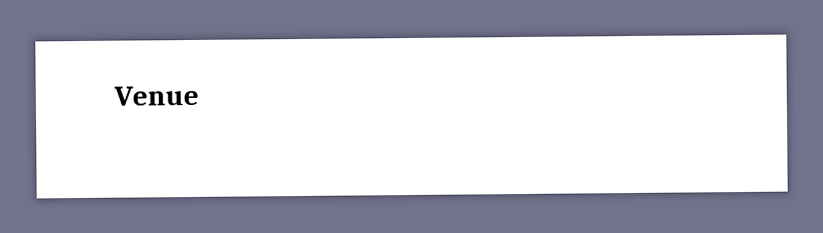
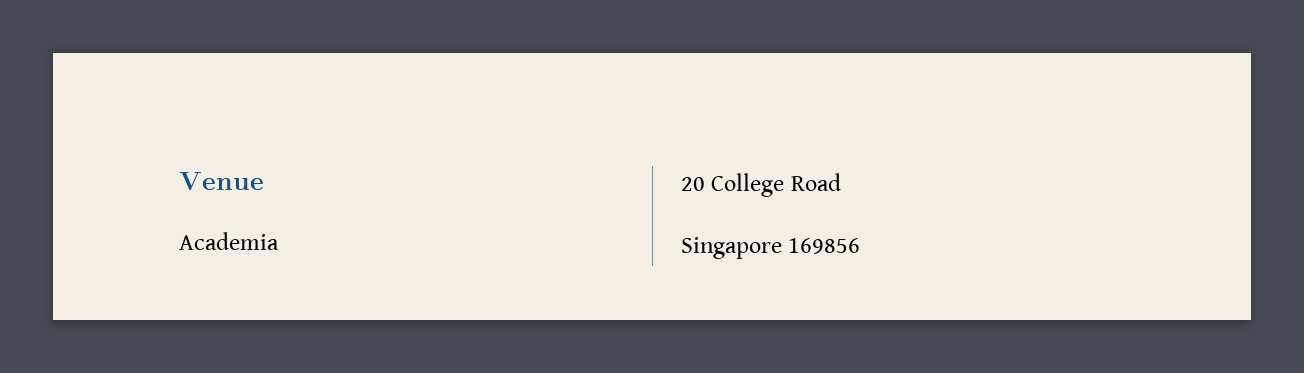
(199, 95) none -> [179,232,279,250] [681,173,841,197] [681,237,861,259] // Academia // 20 College Road // Singapore 169856

